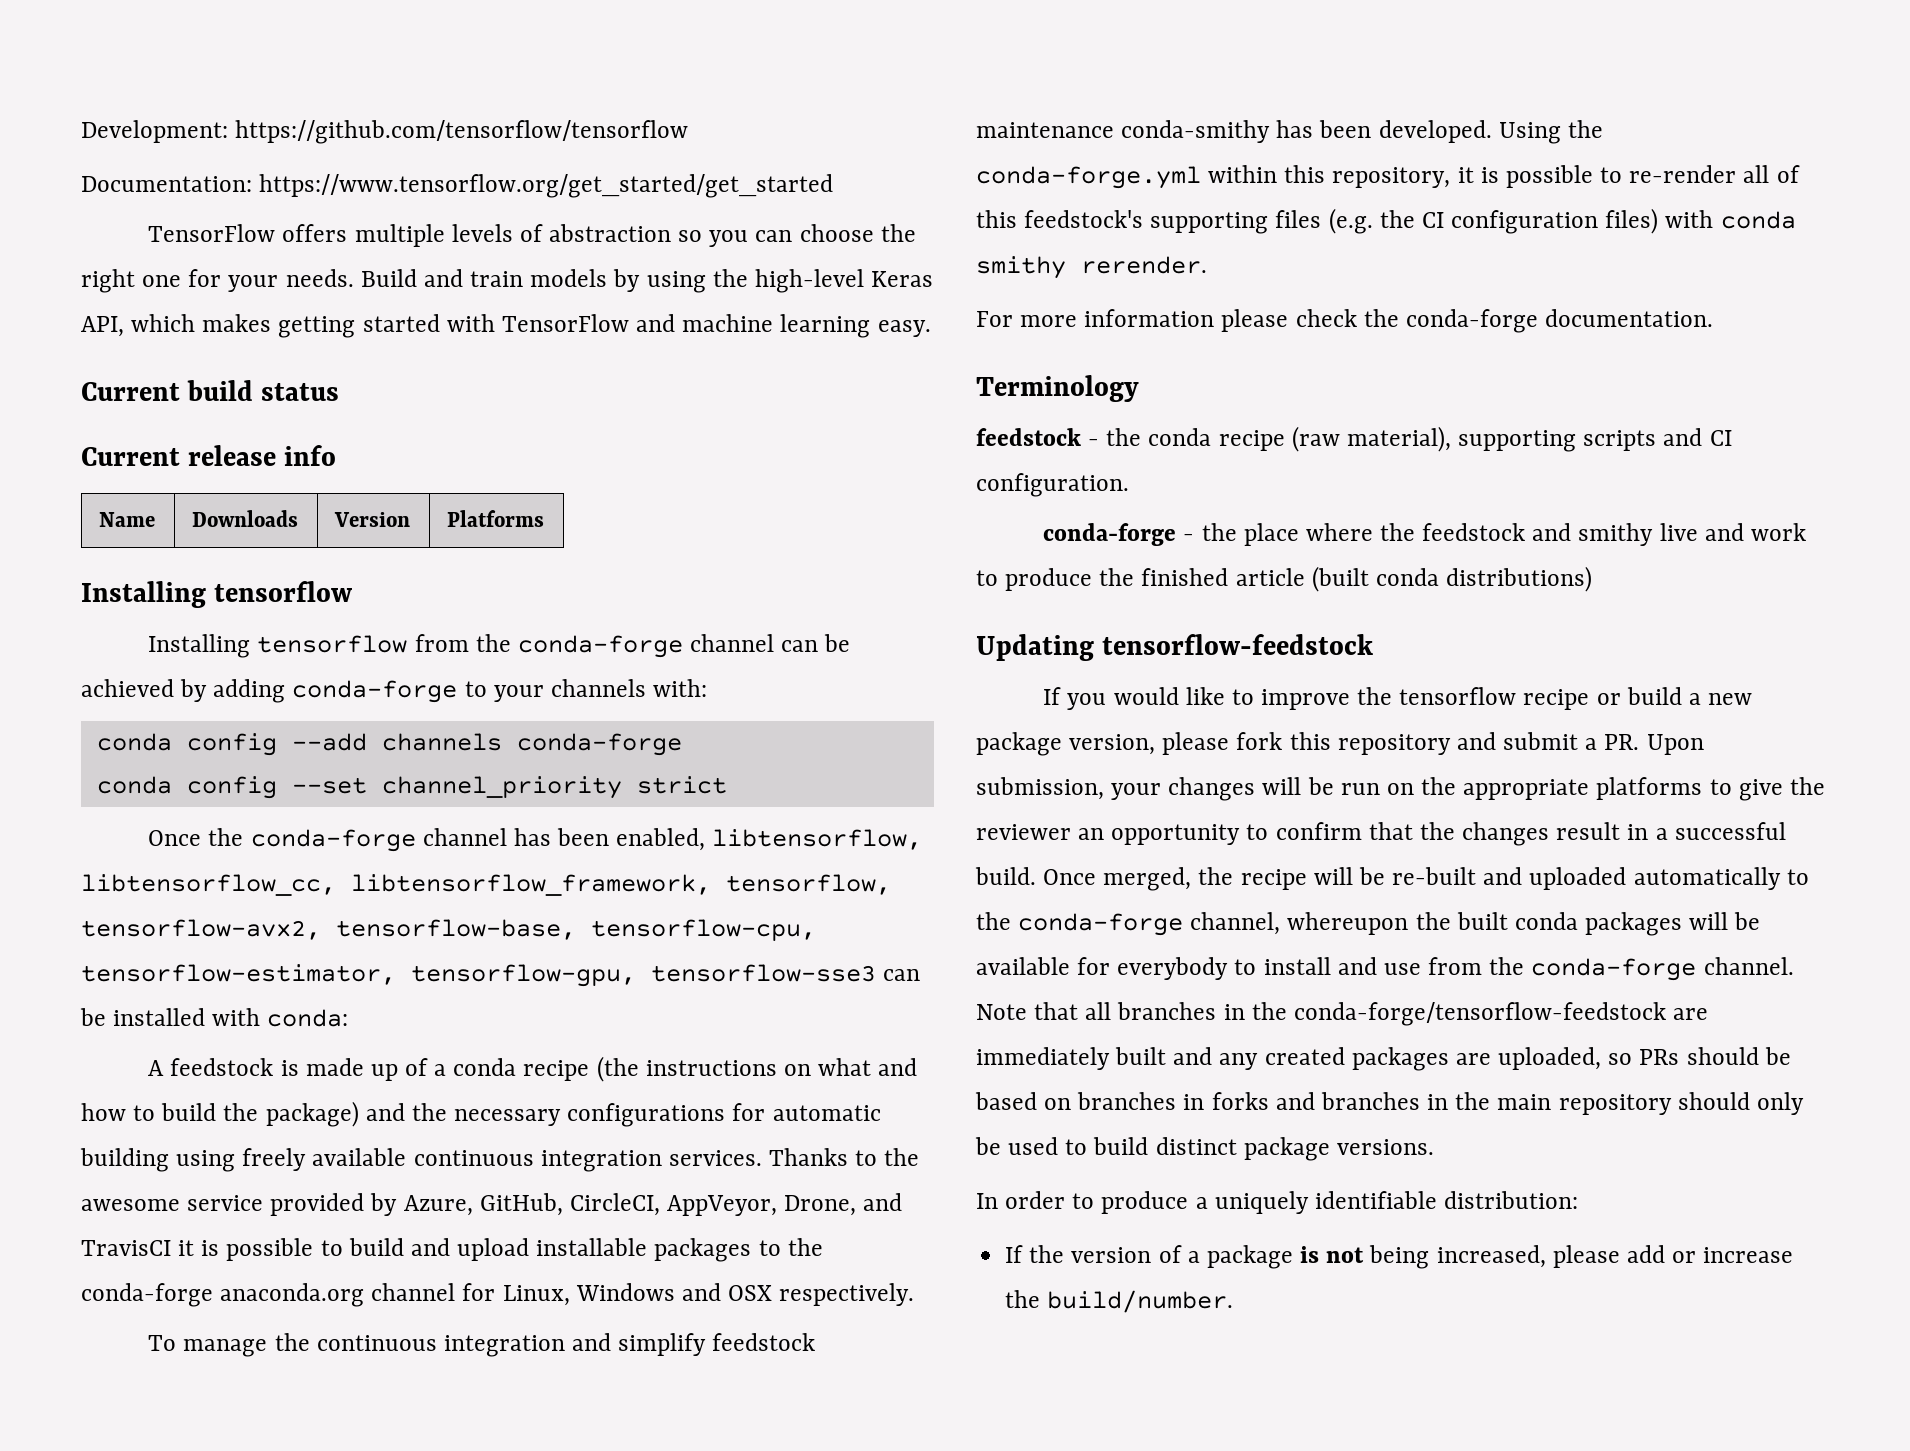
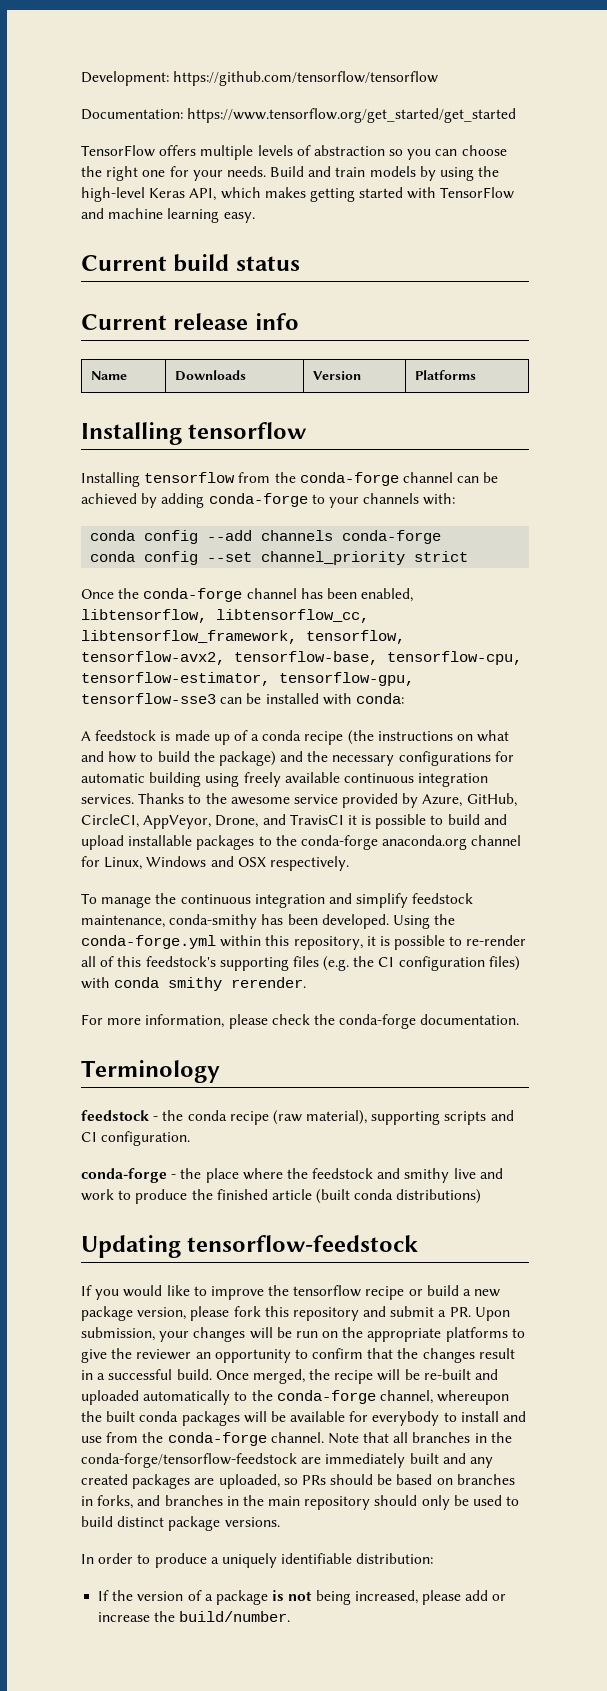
[976,122,1114,138] maintenance -> [81,915,165,928] maintenance,
[1084,309,1215,327] information -> [145,1014,225,1028] information,
[1211,1092,1269,1110] forks -> [97,1495,134,1509] forks,

